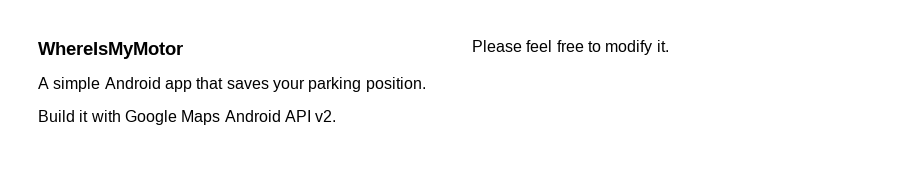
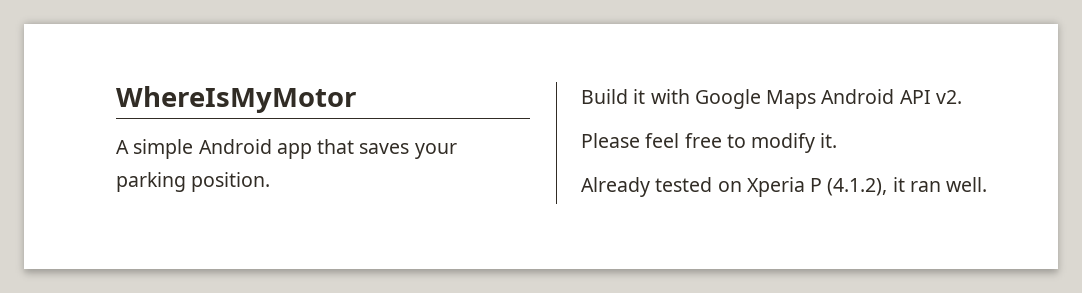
(669, 46) none -> [581,177,988,197] // Already tested on Xperia P (4.1.2), it ran well.

